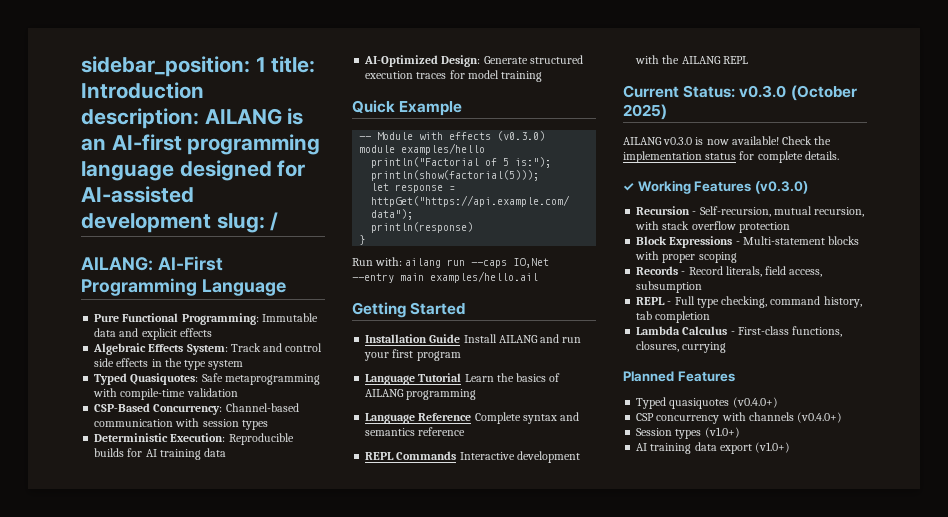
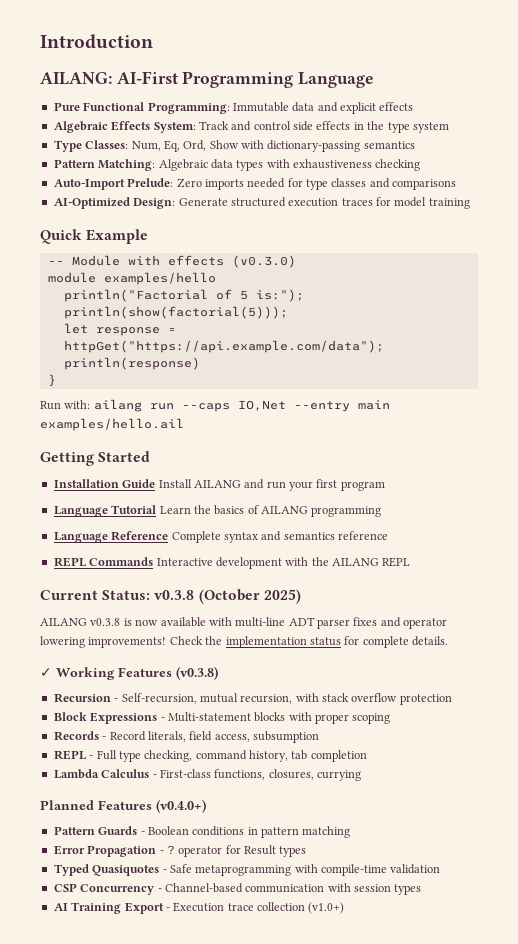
[81,56,316,77] [81,82,204,99] [81,108,304,129] [81,134,321,155] [81,160,306,181] [81,186,194,203] [81,212,279,233] sidebar_position: 1 title: Introduction description: AILANG is an AI-first programming language designed for AI-assisted development slug: / -> [40,34,153,49] Introduction
[94,373,320,385] [93,388,238,400] [94,403,299,415] [94,418,268,430] [94,433,294,445] [94,448,227,460] Typed Quasiquotes: Safe metaprogramming with compile-time validation // CSP-Based Concurrency: Channel-based communication with session types // Deterministic Execution: Reproducible builds for AI training data -> [53,140,415,152] [53,159,421,171] [53,178,457,190] Type Classes: Num, Eq, Ord, Show with dictionary-passing semantics // Pattern Matching: Algebraic data types with exhaustiveness checking // Auto-Import Prelude: Zero imports needed for type classes and comparisons
[739,85,787,98] v0.3.0 -> [154,590,195,600] v0.3.8
[663,137,693,145] v0.3.0 -> [90,618,121,626] v0.3.8
[731,136,779,145] available! -> [160,617,448,629] [40,636,167,648] available with multi-line ADT parser fixes and operator lowering improvements!
[754,181,808,194] (v0.3.0) -> [176,666,218,680] (v0.3.8)
[636,397,778,409] [636,412,843,424] [636,427,740,439] [636,442,752,454] // Typed quasiquotes (v0.4.0+) // CSP concurrency with channels (v0.4.0+) // Session types (v1.0+) // AI training data export -> [156,799,206,813] [53,826,351,838] [53,845,307,857] [53,864,441,876] [53,883,422,895] [53,902,305,914] (v0.4.0+) // Pattern Guards - Boolean conditions in pattern matching // Error Propagation - ? operator for Result types // Typed Quasiquotes - Safe metaprogramming with compile-time validation // CSP Concurrency - Channel-based communication with session types // AI Training Export - Execution trace collection

